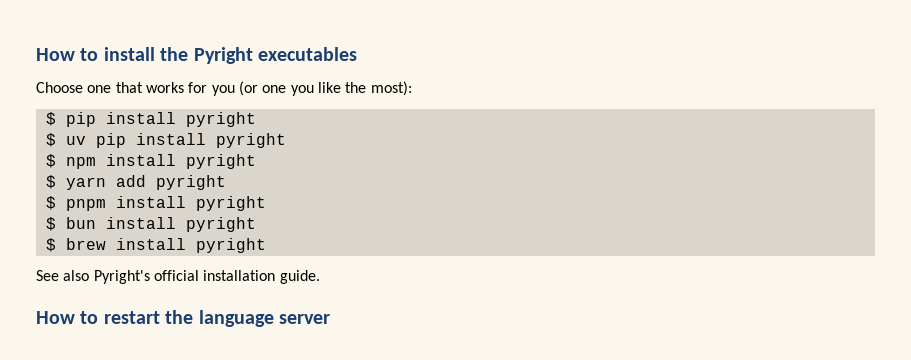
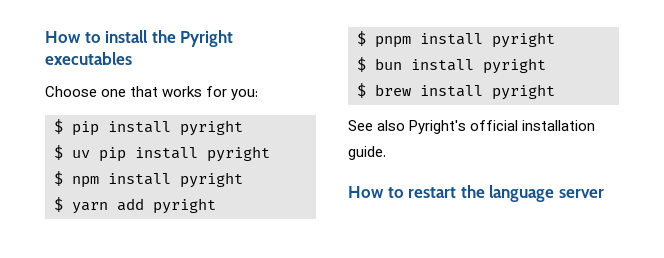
[211,81,412,96] you (or one you like the most): -> [231,89,259,100] you:

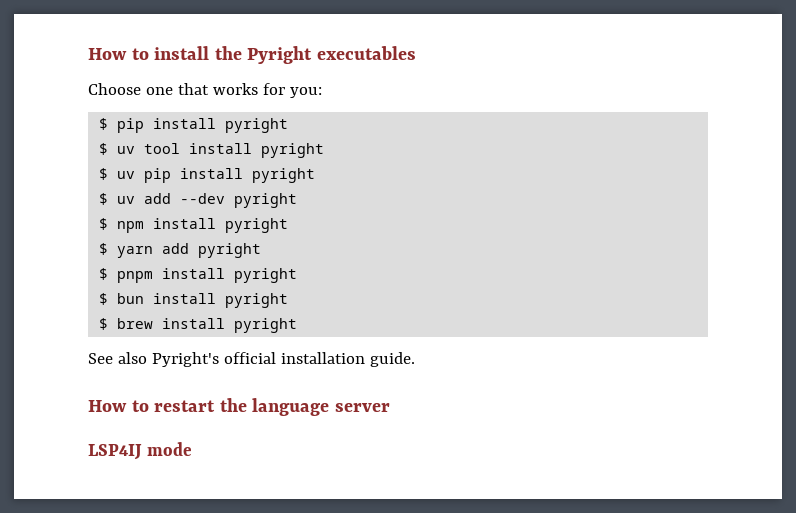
(243, 128) none -> [99,143,325,158] // $ uv tool install pyright
(270, 154) none -> [99,193,298,208] // $ uv add --dev pyright
(604, 193) none -> [88,442,193,460] // LSP4IJ mode

